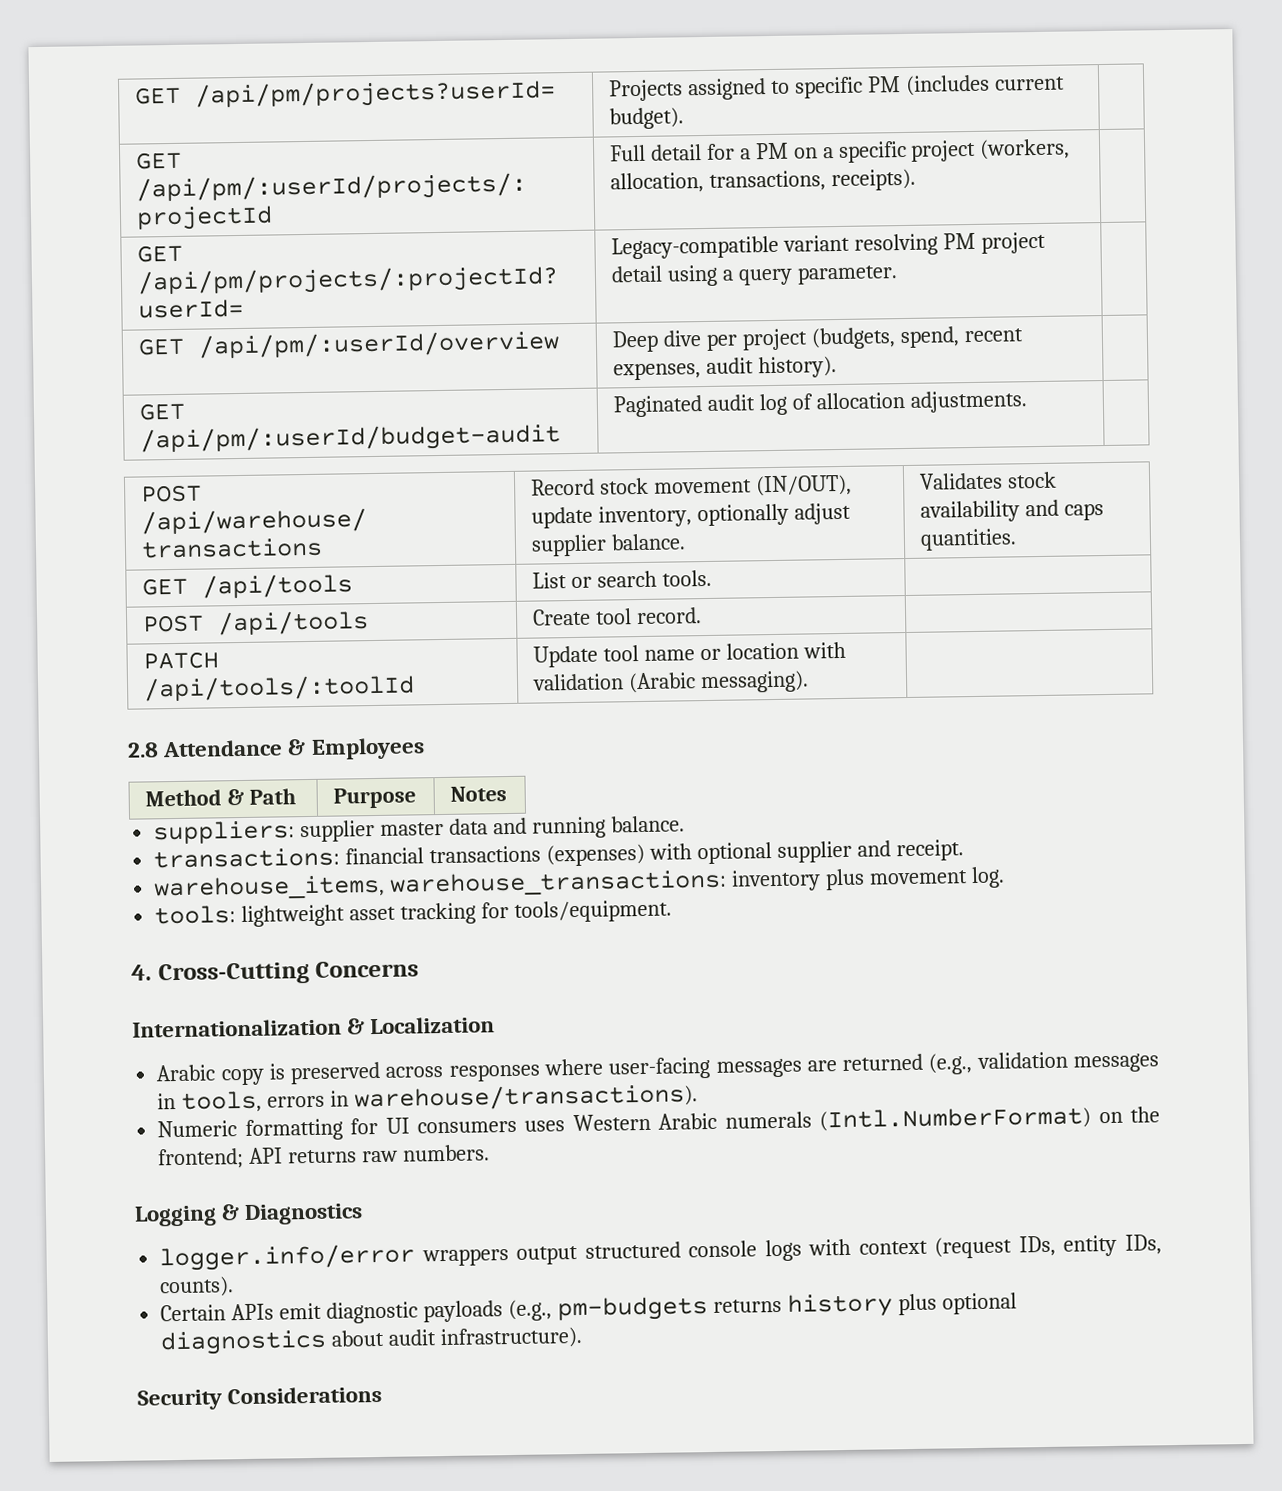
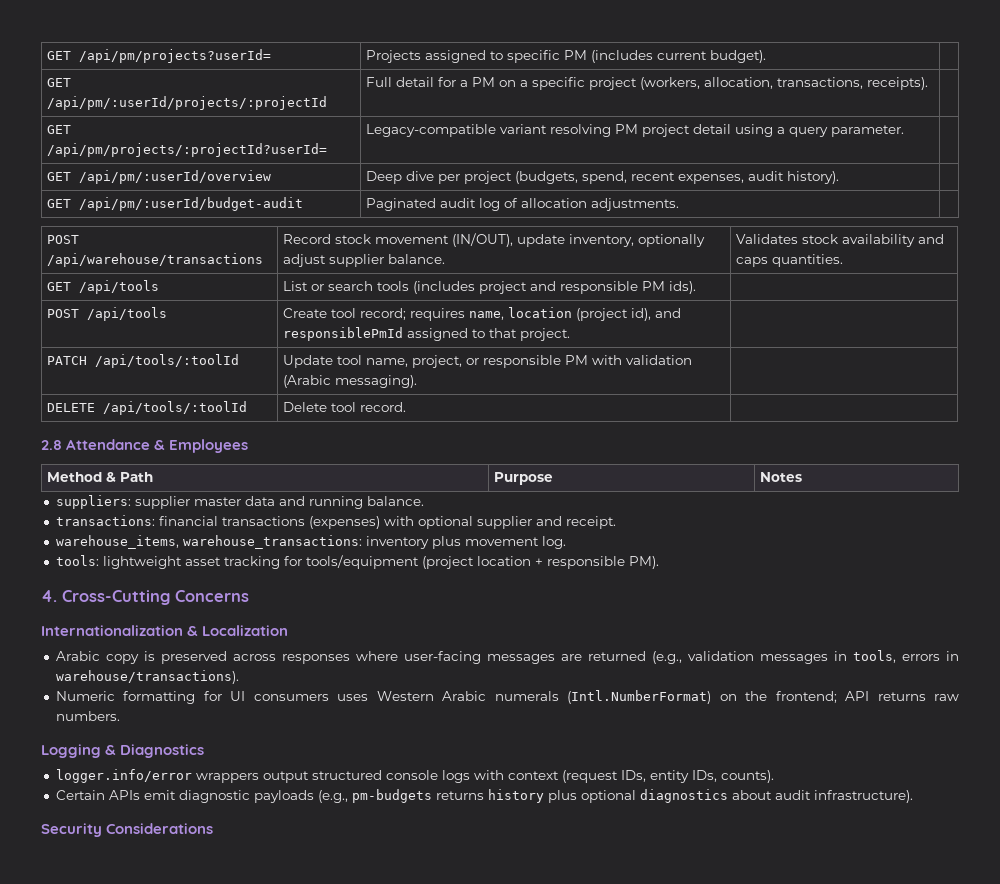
[661,569,712,587] [141,610,369,636] [531,607,702,626] tools. | // POST /api/tools | Create tool record. -> [376,281,696,294] [46,307,167,321] [282,307,681,321] [282,327,570,341] tools (includes project and responsible PM ids). | // POST /api/tools | Create tool record; requires name, location (project id), and responsiblePmId assigned to that project.
[643,642,799,661] name or location -> [365,355,588,368] name, project, or responsible PM
(809, 682) none -> [46,401,247,415] [282,402,406,412] // DELETE /api/tools/:toolId | Delete tool record. |
[513,899,672,923] tools/equipment. -> [305,555,659,569] tools/equipment (project location + responsible PM).

